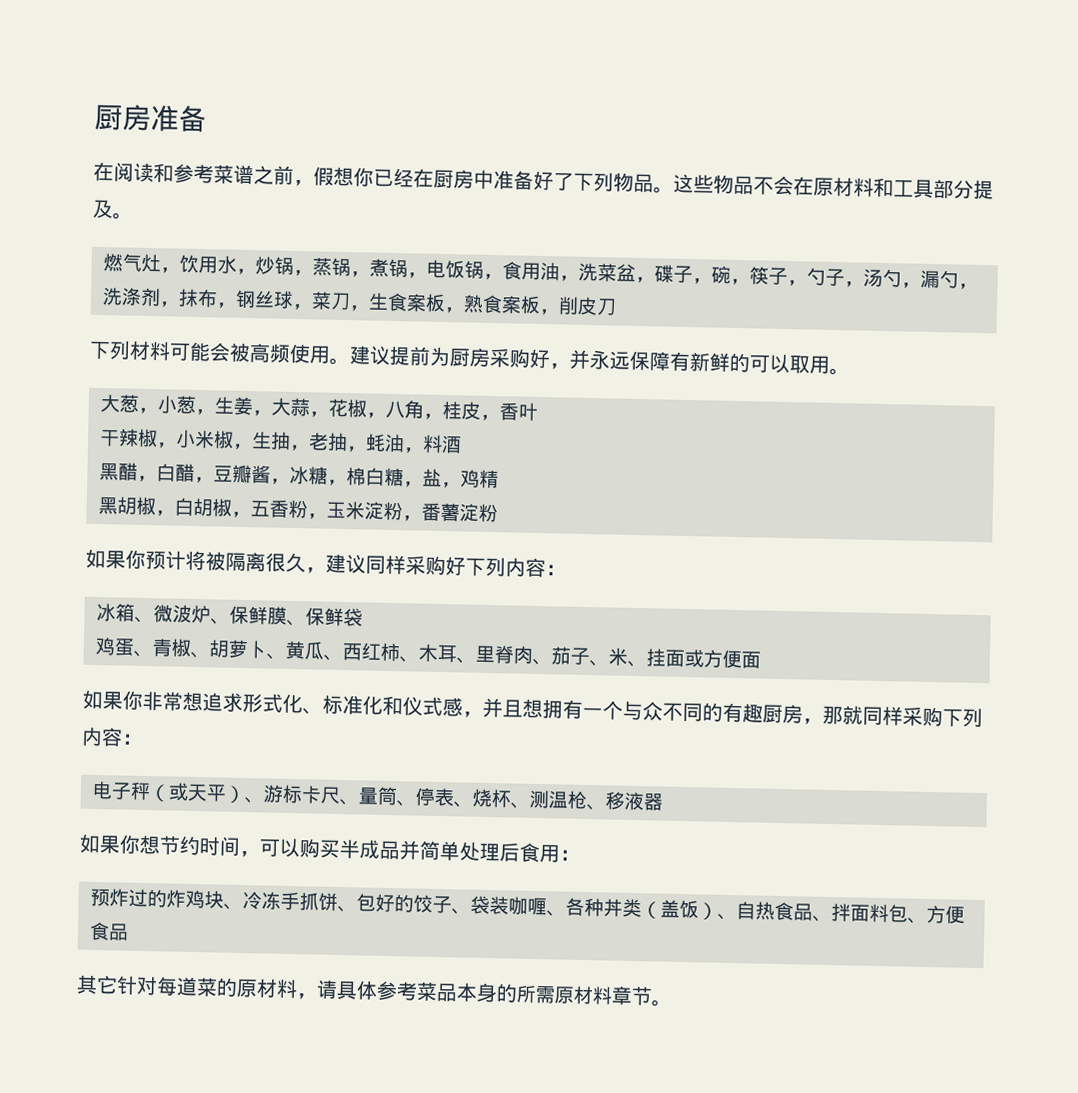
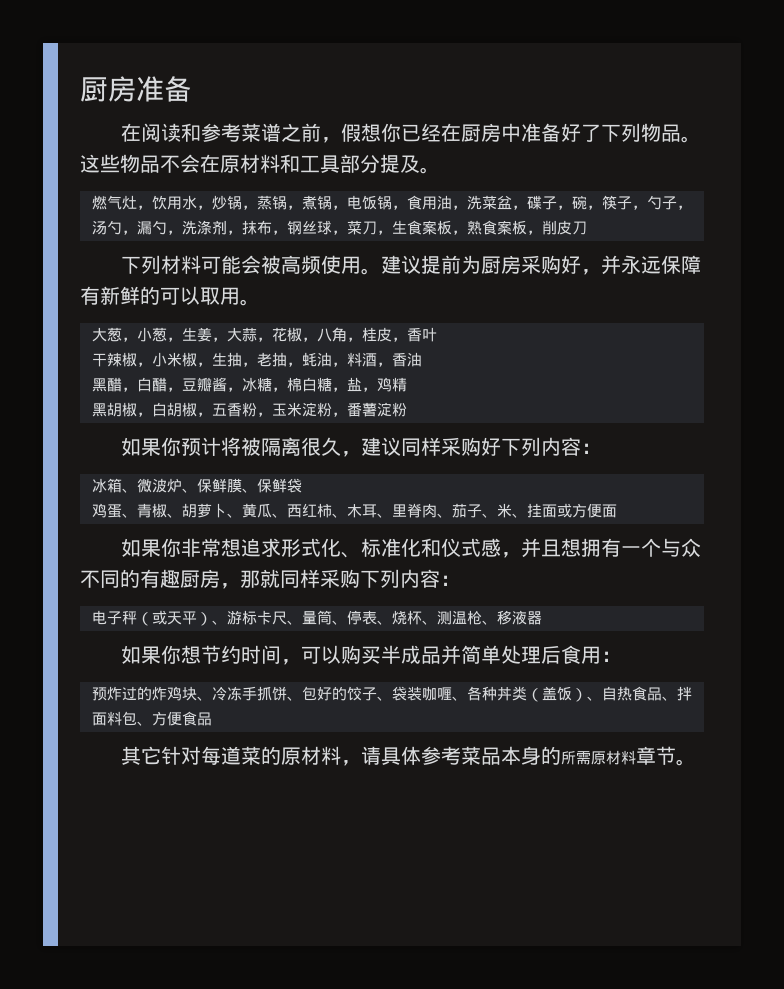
(462, 444) none -> [376,352,422,367] ，香油

